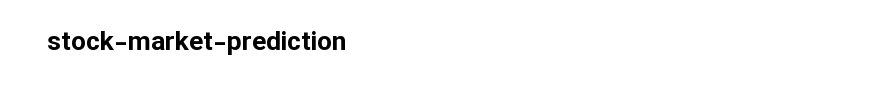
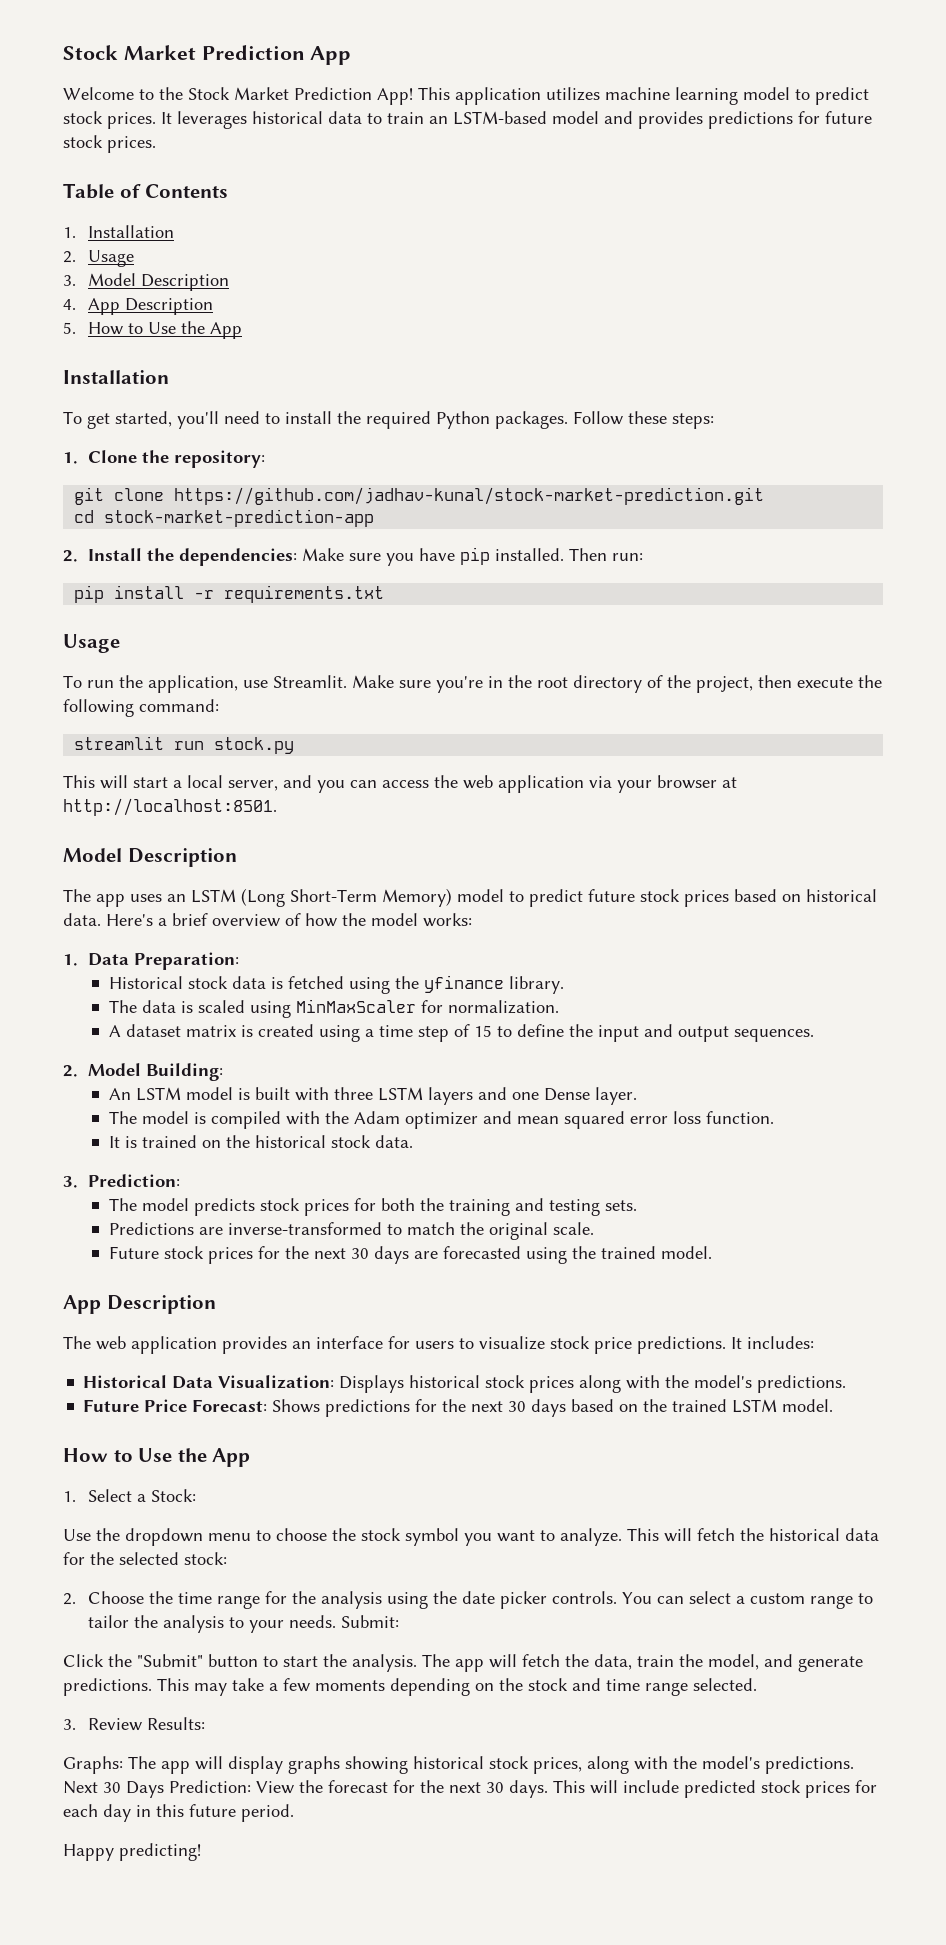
[47,31,346,55] stock-market-prediction -> [63,45,352,65] [63,87,869,105] [63,111,872,129] [63,135,156,153] [63,183,229,199] [63,225,175,238] [63,250,135,267] [63,273,230,291] [63,298,214,315] [63,321,243,339] [63,370,169,384] [63,411,714,429] [63,450,266,468] [74,487,765,505] [74,509,375,527] [63,547,644,566] [74,585,385,603] [63,634,120,653] [63,675,882,693] [63,699,219,717] [74,736,295,754] [63,775,737,793] [63,798,277,816] [63,848,237,867] [63,888,877,907] [63,913,472,927] [63,952,240,970] [108,975,564,994] [108,999,559,1018] [108,1024,814,1042] [63,1063,224,1081] [108,1087,637,1105] [108,1111,774,1129] [108,1135,413,1148] [63,1174,181,1188] [108,1198,637,1216] [108,1222,594,1240] [108,1246,712,1264] [63,1295,216,1314] [63,1336,814,1354] [83,1375,847,1393] [83,1399,834,1417] [63,1448,251,1467] [63,1489,197,1502] [63,1528,879,1546] [63,1552,227,1565] [63,1591,874,1609] [88,1615,400,1633] [63,1654,863,1672] [63,1678,757,1696] [63,1717,206,1731] [63,1756,854,1774] [63,1780,877,1798] [63,1804,294,1822] [63,1843,201,1861] Stock Market Prediction App // Welcome to the Stock Market Prediction App! This application utilizes machine learning model to predict stock prices. It leverages historical data to train an LSTM-based model and provides predictions for future stock prices. // Table of Contents // 1. Installation // 2. Usage // 3. Model Description // 4. App Description // 5. How to Use the App // Installation // To get started, you'll need to install the required Python packages. Follow these steps: // 1. Clone the repository: // git clone https://github.com/jadhav-kunal/stock-market-prediction.git // cd stock-market-prediction-app // 2. Install the dependencies: Make sure you have pip installed. Then run: // pip install -r requirements.txt // Usage // To run the application, use Streamlit. Make sure you're in the root directory of the project, then execute the following command: // streamlit run stock.py // This will start a local server, and you can access the web application via your browser at http://localhost:8501. // Model Description // The app uses an LSTM (Long Short-Term Memory) model to predict future stock prices based on historical data. Here's a brief overview of how the model works: // 1. Data Preparation: // Historical stock data is fetched using the yfinance library. // The data is scaled using MinMaxScaler for normalization. // A dataset matrix is created using a time step of 15 to define the input and output sequences. // 2. Model Building: // An LSTM model is built with three LSTM layers and one Dense layer. // The model is compiled with the Adam optimizer and mean squared error loss function. // It is trained on the historical stock data. // 3. Prediction: // The model predicts stock prices for both the training and testing sets. // Predictions are inverse-transformed to match the original scale. // Future stock prices for the next 30 days are forecasted using the trained model. // App Description // The web application provides an interface for users to visualize stock price predictions. It includes: // Historical Data Visualization: Displays historical stock prices along with the model's predictions. // Future Price Forecast: Shows predictions for the next 30 days based on the trained LSTM model. // How to Use the App // 1. Select a Stock: // Use the dropdown menu to choose the stock symbol you want to analyze. This will fetch the historical data for the selected stock: // 2. Choose the time range for the analysis using the date picker controls. You can select a custom range to tailor the analysis to your needs. Submit: // Click the "Submit" button to start the analysis. The app will fetch the data, train the model, and generate predictions. This may take a few moments depending on the stock and time range selected. // 3. Review Results: // Graphs: The app will display graphs showing historical stock prices, along with the model's predictions. Next 30 Days Prediction: View the forecast for the next 30 days. This will include predicted stock prices for each day in this future period. // Happy predicting!

